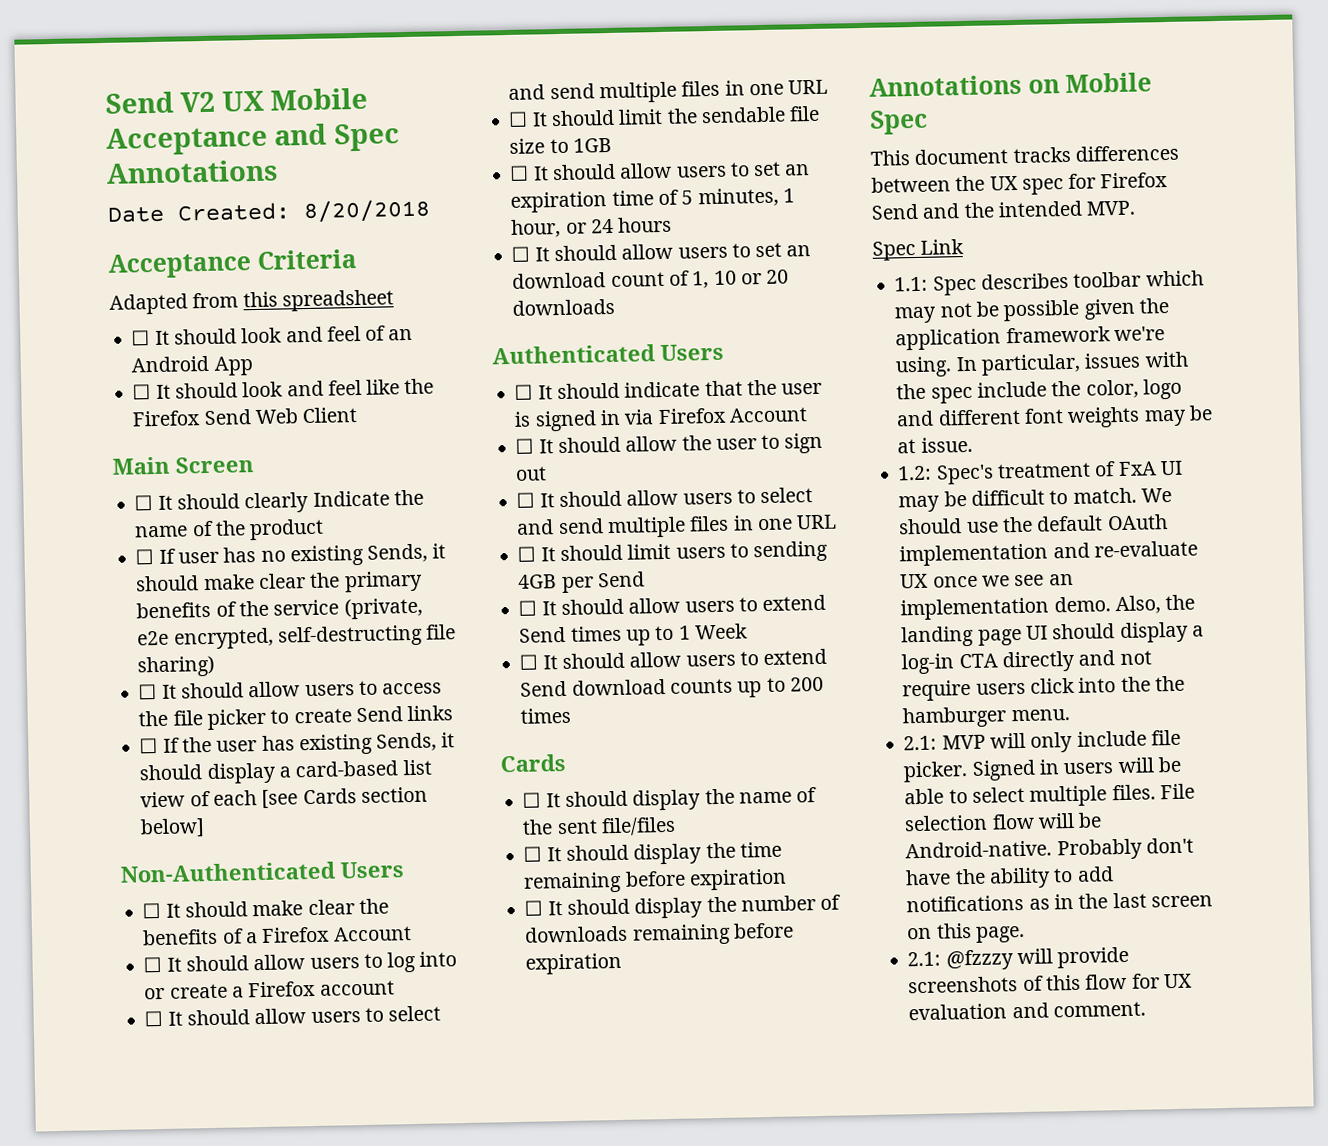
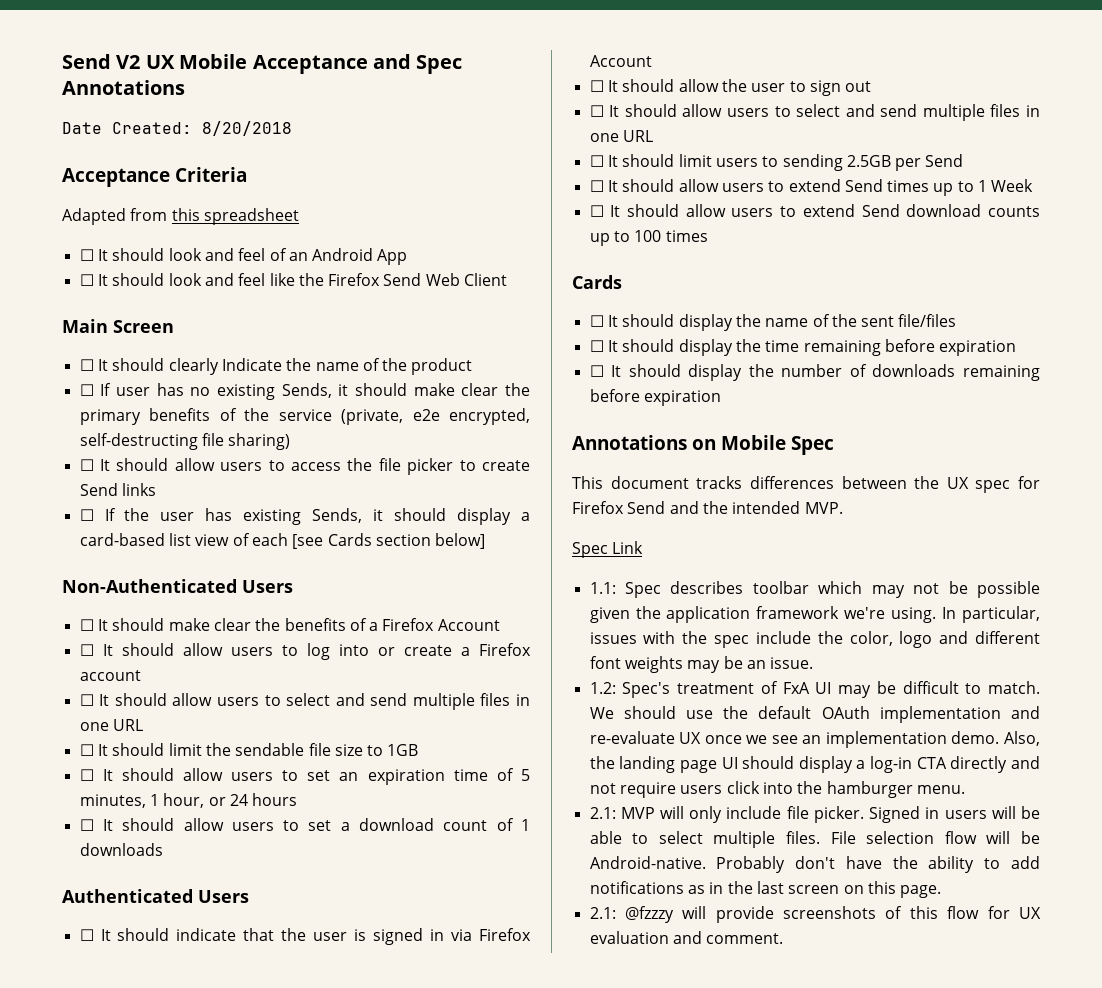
[786,245,812,257] an -> [340,822,350,831] a
[692,269,790,289] 1, 10 or 20 -> [521,819,530,831] 1
[518,574,558,589] 4GB -> [846,155,891,167] 2.5GB
[789,676,824,692] 200 -> [634,230,662,242] 100
[897,438,917,454] at -> [746,660,766,669] an
[1154,675,1185,692] the -> (823, 787) none

